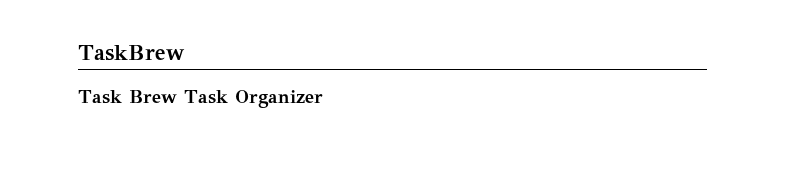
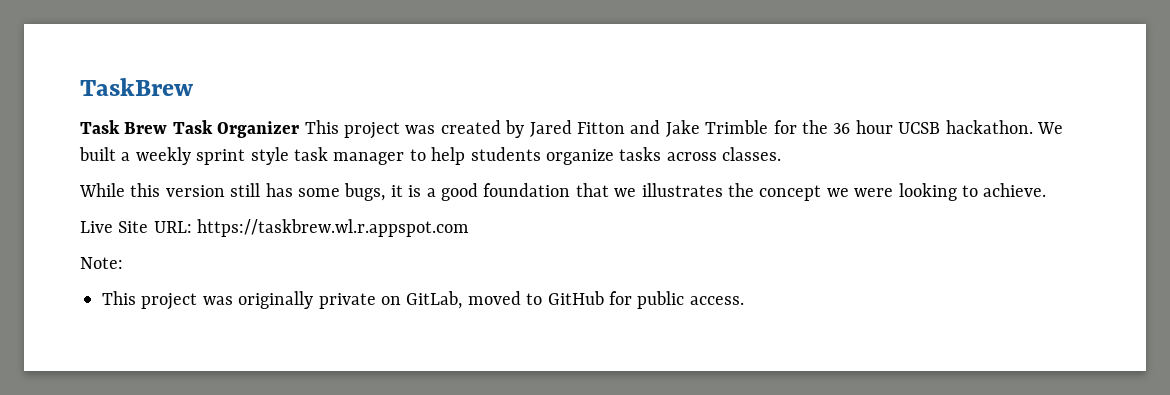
(323, 99) none -> [304,120,1063,139] [79,147,782,165] [79,183,1047,201] [80,219,470,237] [80,257,123,269] [102,291,744,310] This project was created by Jared Fitton and Jake Trimble for the 36 hour UCSB hackathon. We built a weekly sprint style task manager to help students organize tasks across classes. // While this version still has some bugs, it is a good foundation that we illustrates the concept we were looking to achieve. // Live Site URL: https://taskbrew.wl.r.appspot.com // Note: // This project was originally private on GitLab, moved to GitHub for public access.

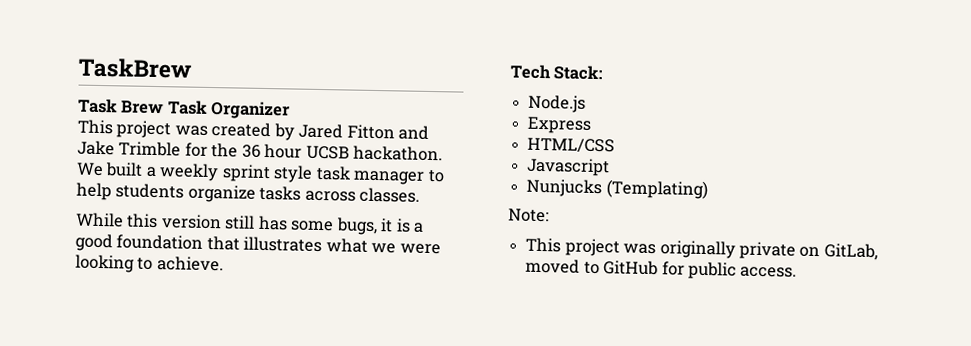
(300, 129) none -> (291, 110) //
[614,183,822,201] we illustrates the concept -> [243,236,368,253] illustrates what
[80,219,470,237] Live Site URL: https://taskbrew.wl.r.appspot.com -> [510,64,604,81] [528,94,587,113] [527,116,593,134] [527,137,616,154] [526,157,611,177] [526,178,708,200] Tech Stack: // Node.js // Express // HTML/CSS // Javascript // Nunjucks (Templating)

